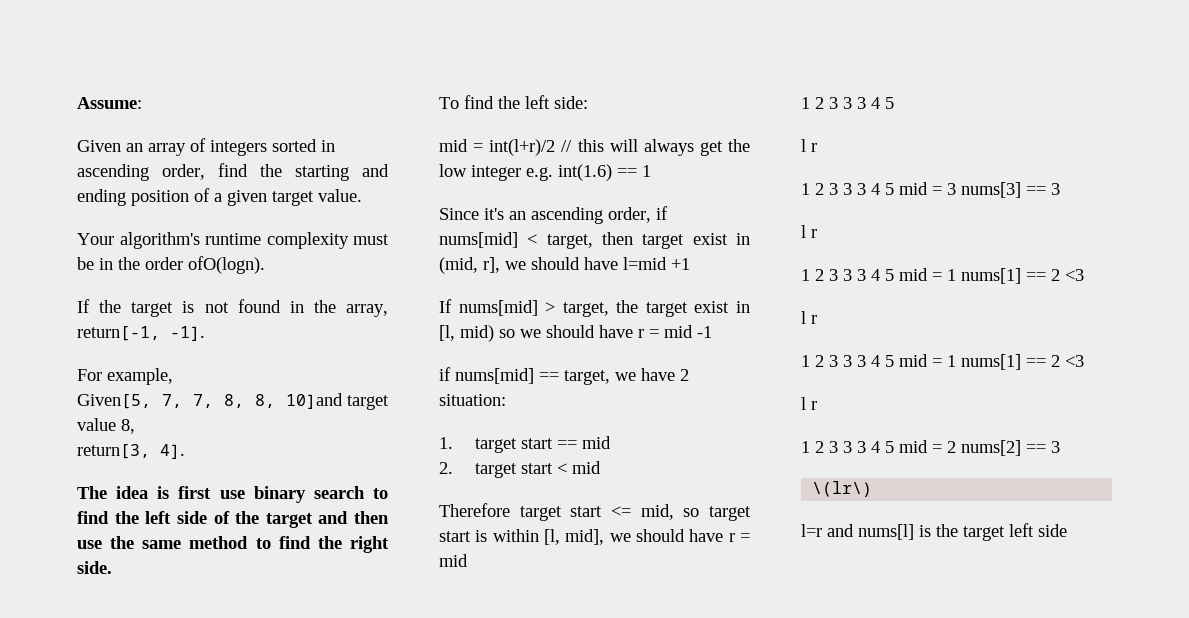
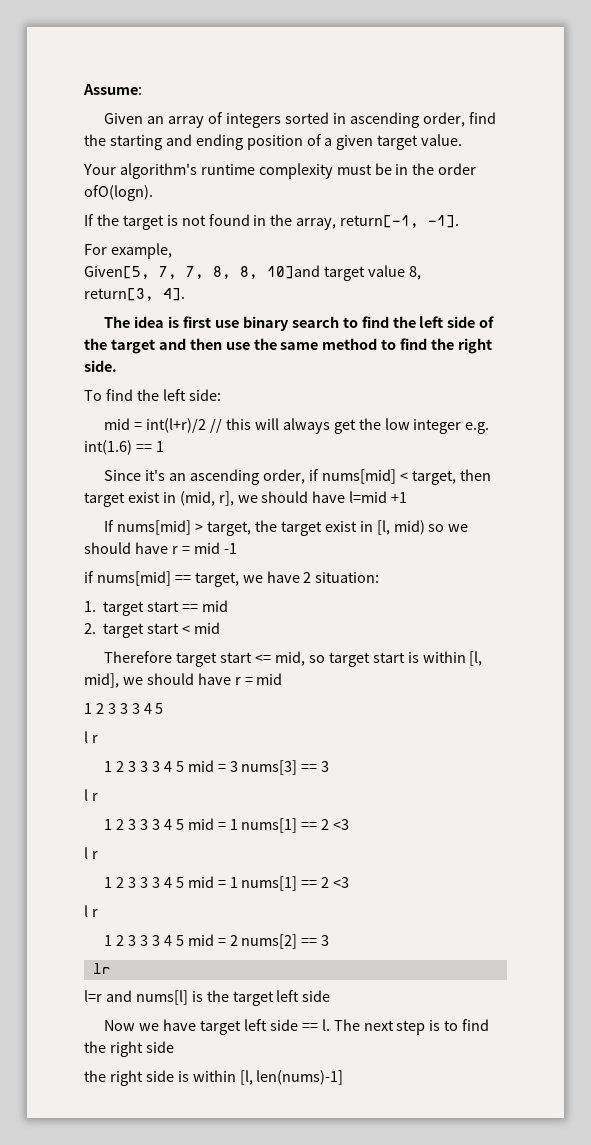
[812,481,873,497] \(lr\) -> [92,963,111,974] lr
(1067, 530) none -> [104,1019,490,1035] [84,1041,174,1057] [84,1070,344,1086] // Now we have target left side == l. The next step is to find the right side // the right side is within [l, len(nums)-1]

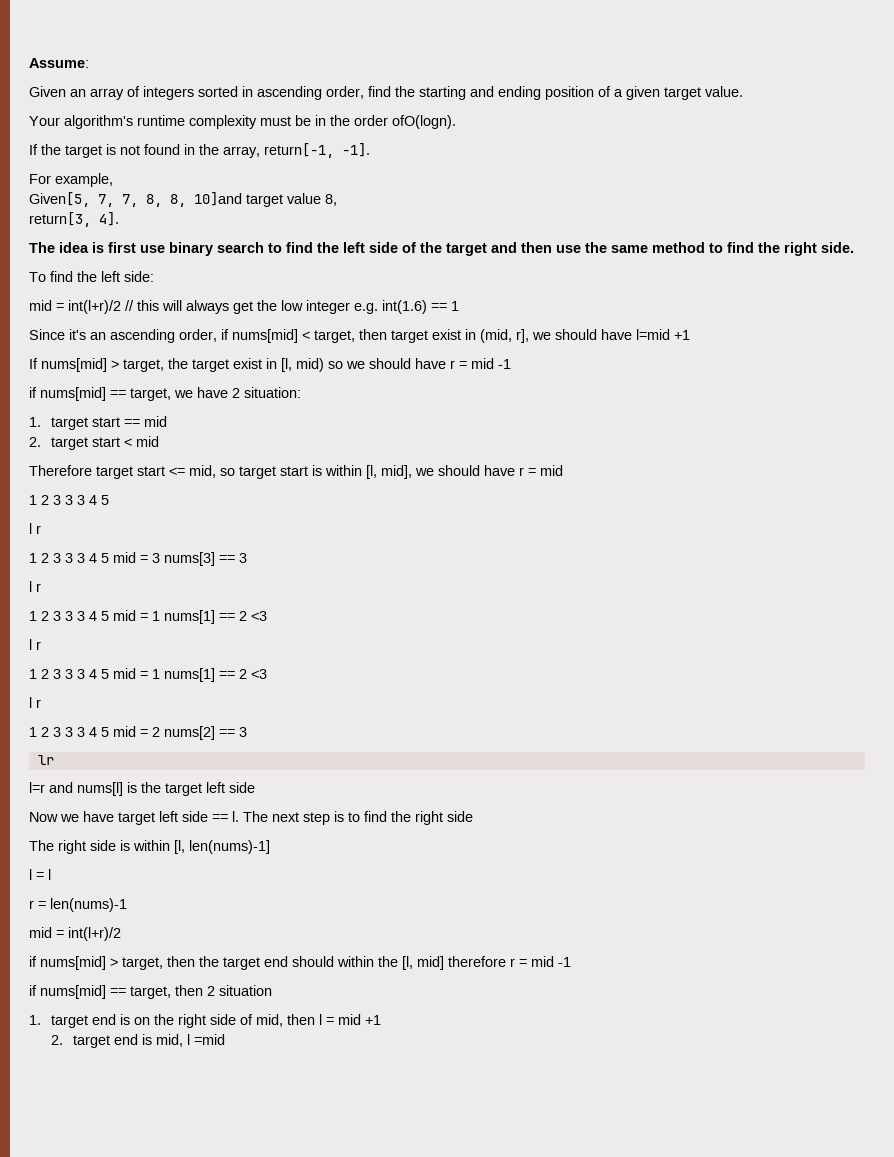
[84,1070,106,1082] the -> [29,840,54,851] The
(344, 1077) none -> [29,869,51,880] [29,898,127,912] [29,927,121,941] [29,956,571,970] [29,985,272,999] [29,1014,381,1028] [50,1034,225,1048] // l = l // r = len(nums)-1 // mid = int(l+r)/2 // if nums[mid] > target, then the target end should within the [l, mid] therefore r = mid -1 // if nums[mid] == target, then 2 situation // 1. target end is on the right side of mid, then l = mid +1 // 2. target end is mid, l =mid

